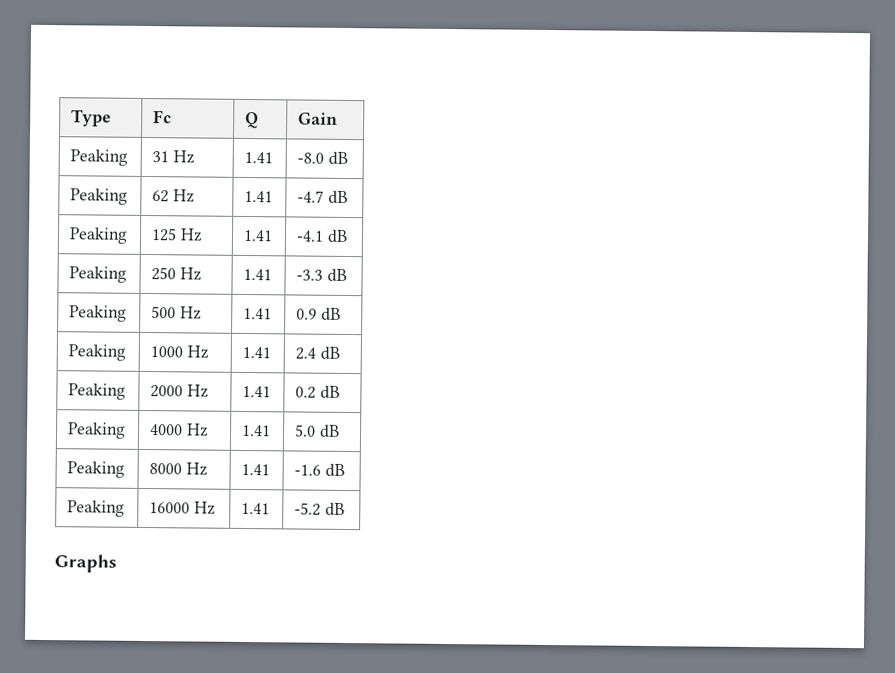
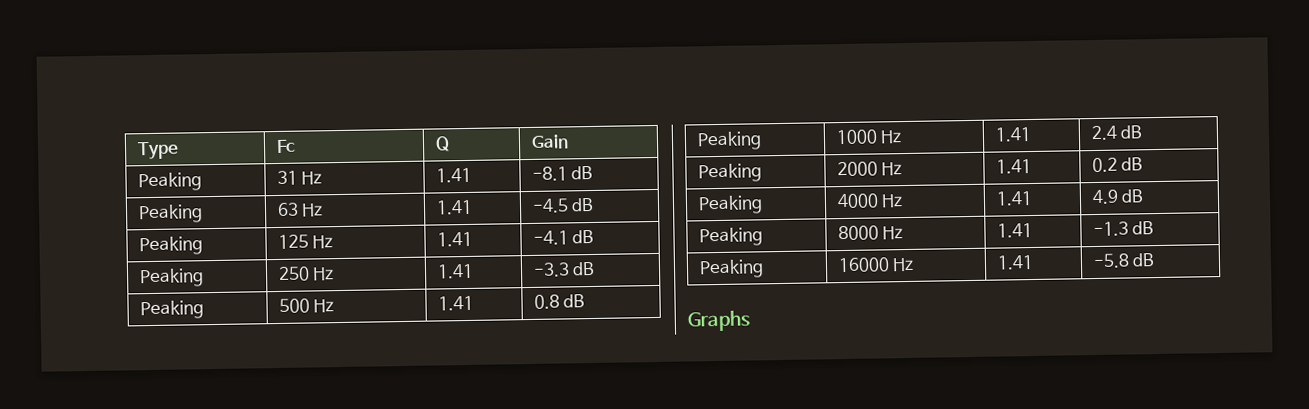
[297,151,348,165] [70,188,129,205] [152,189,195,203] [244,190,274,203] [297,190,325,203] -8.0 dB // Peaking | 62 Hz | 1.41 | -4.7 -> [531,165,594,181] [137,204,203,224] [276,202,324,217] [435,199,473,215] [531,198,569,213] -8.1 dB // Peaking | 63 Hz | 1.41 | -4.5
[296,308,318,320] 0.9 -> [533,294,560,309] 0.8
[294,424,317,437] 5.0 -> [1091,189,1119,205] 4.9
[294,464,322,476] -1.6 -> [1092,221,1129,237] -1.3
[294,502,322,516] -5.2 -> [1092,253,1130,269] -5.8

